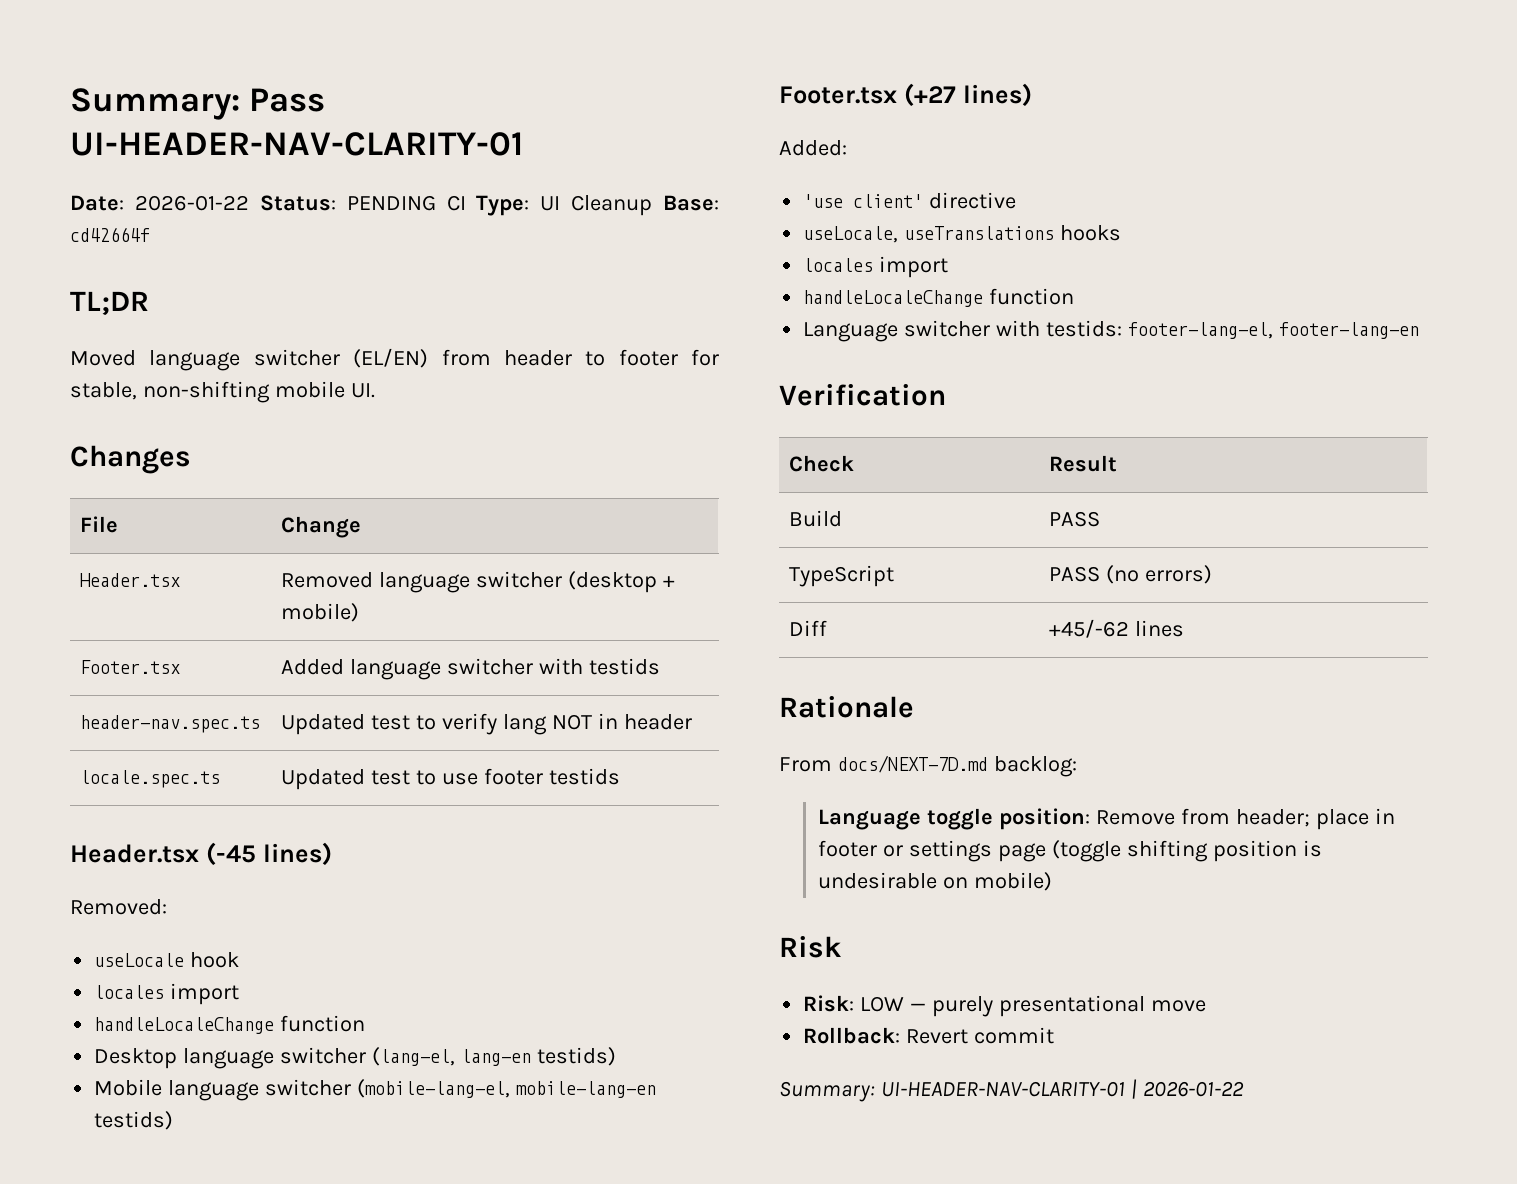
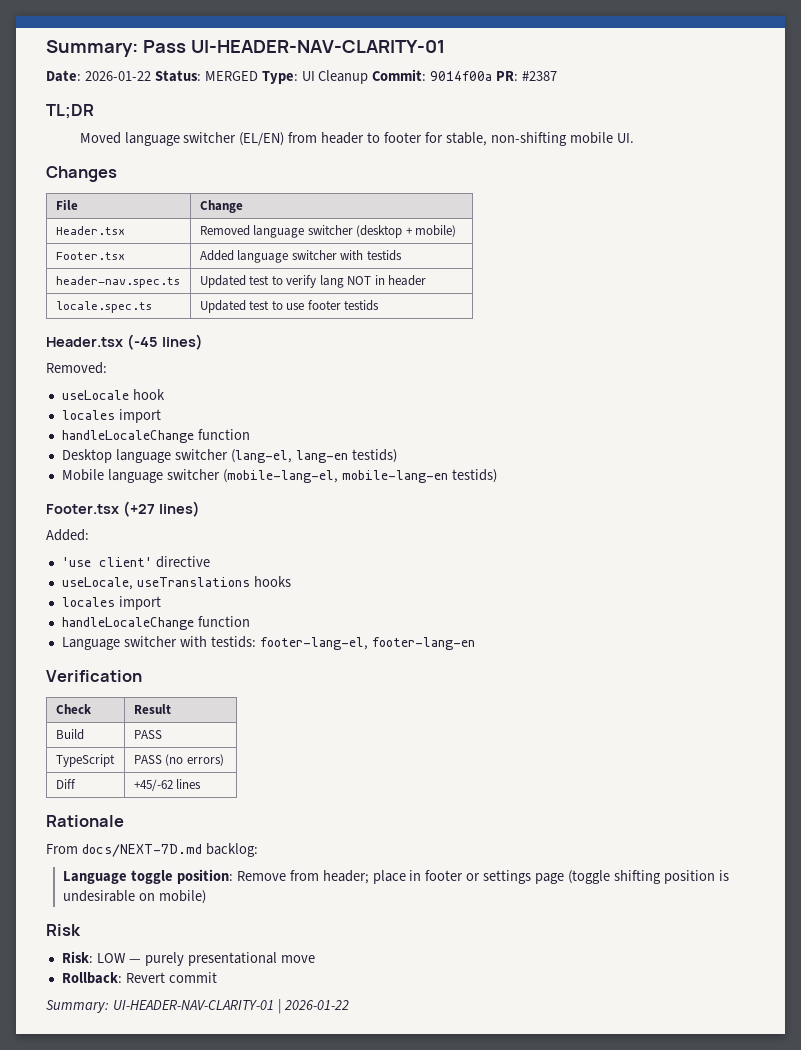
[346,195,466,211] PENDING CI -> [204,71,258,81] MERGED
[663,195,719,211] [70,227,150,242] Base: cd42664f -> [372,69,558,81] Commit: 9014f00a PR: #2387

